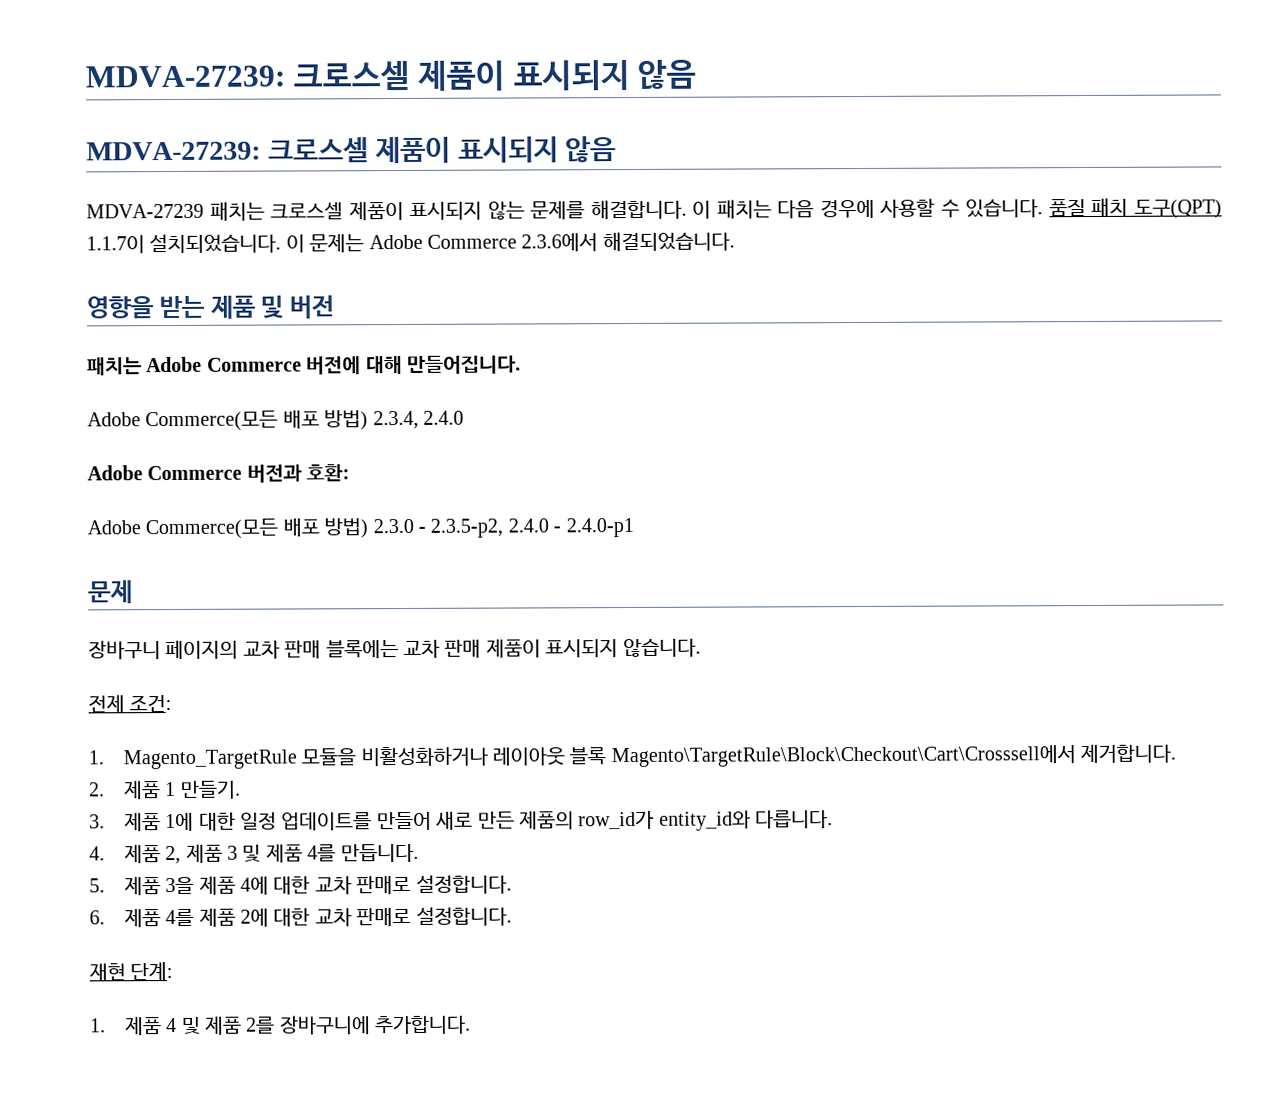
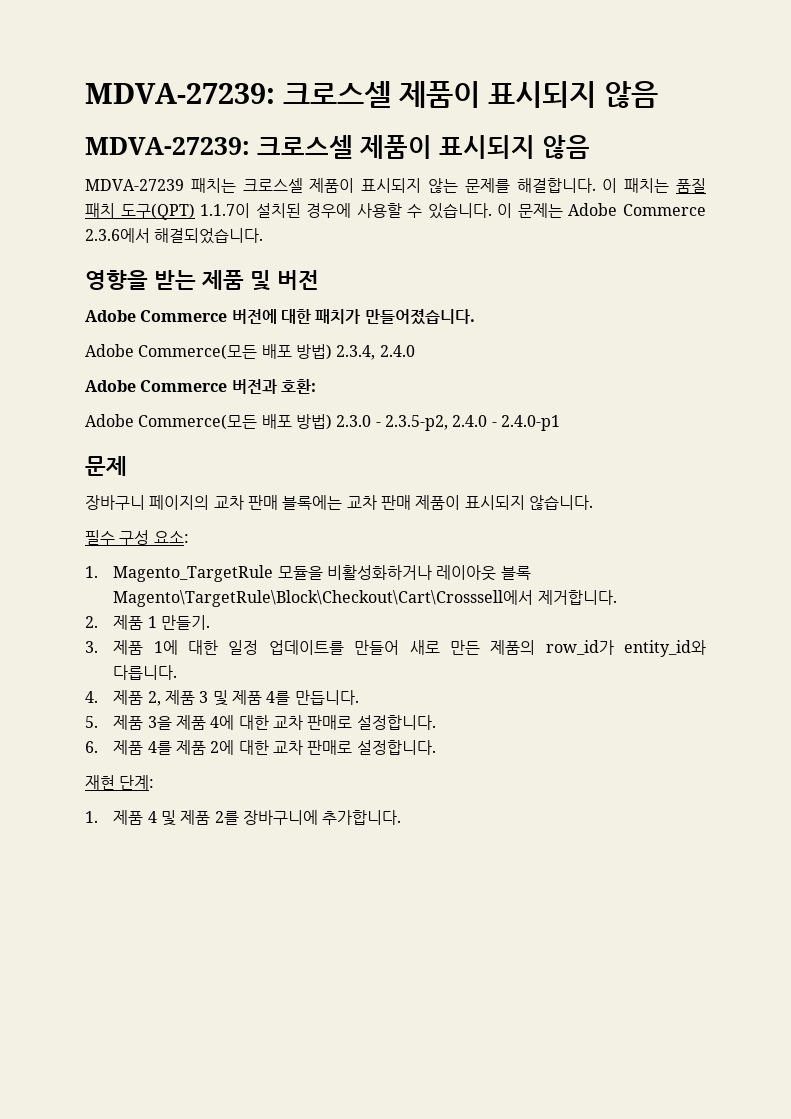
[777,197,1222,219] [86,233,282,254] 다음 경우에 사용할 수 있습니다. 품질 패치 도구(QPT) 1.1.7이 설치되었습니다. -> [676,178,706,193] [85,203,492,220] 품질 패치 도구(QPT) 1.1.7이 설치된 경우에 사용할 수 있습니다.
[87,357,142,376] 패치는 -> (319, 280) none
[365,355,521,375] 대해 만들어집니다. -> [280,309,475,325] 대한 패치가 만들어졌습니다.
[88,694,173,714] 전제 조건: -> [85,530,189,545] 필수 구성 요소:

